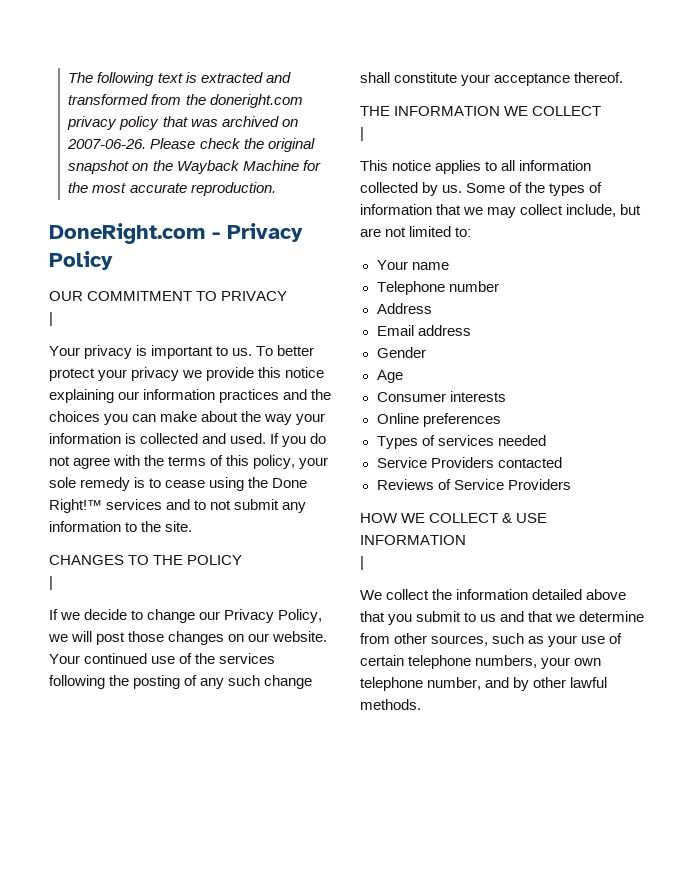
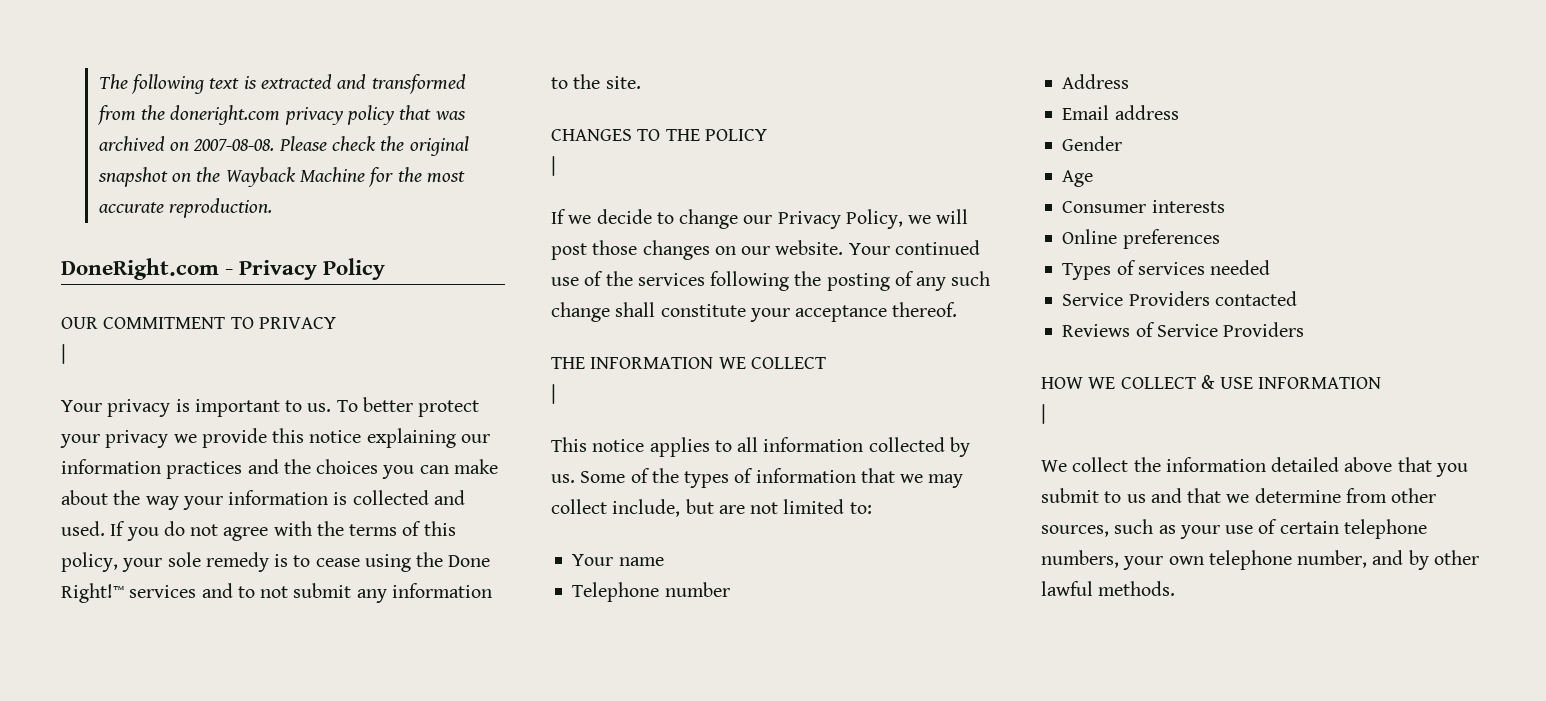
[67,139,147,149] 2007-06-26. -> [193,139,275,151] 2007-08-08.

